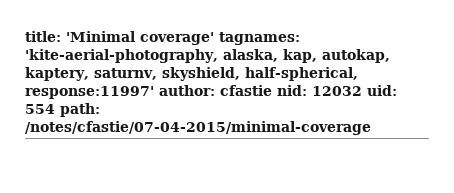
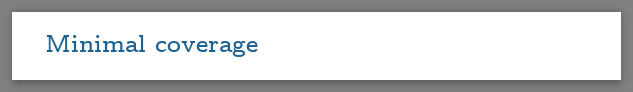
[25,31,300,45] [25,49,390,63] [25,67,358,81] [25,85,397,99] [25,103,100,117] [25,121,371,135] title: 'Minimal coverage' tagnames: 'kite-aerial-photography, alaska, kap, autokap, kaptery, saturnv, skyshield, half-spherical, response:11997' author: cfastie nid: 12032 uid: 554 path: /notes/cfastie/07-04-2015/minimal-coverage -> [45,34,258,57] Minimal coverage

